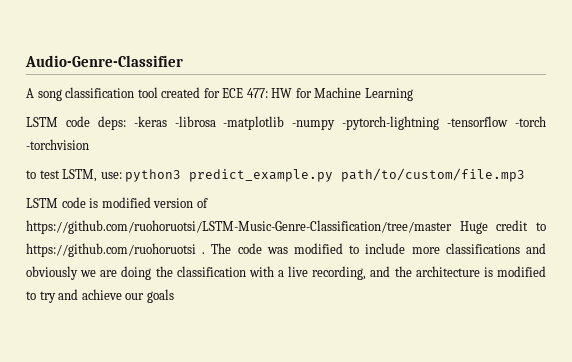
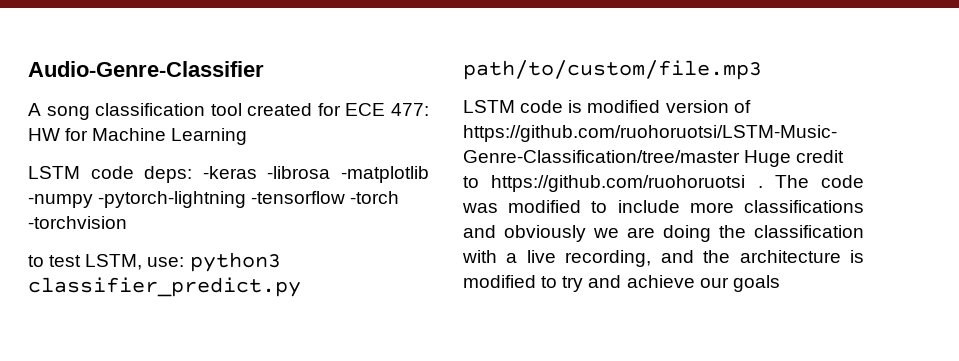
[189,169,334,182] predict_example.py -> [28,277,301,297] classifier_predict.py

